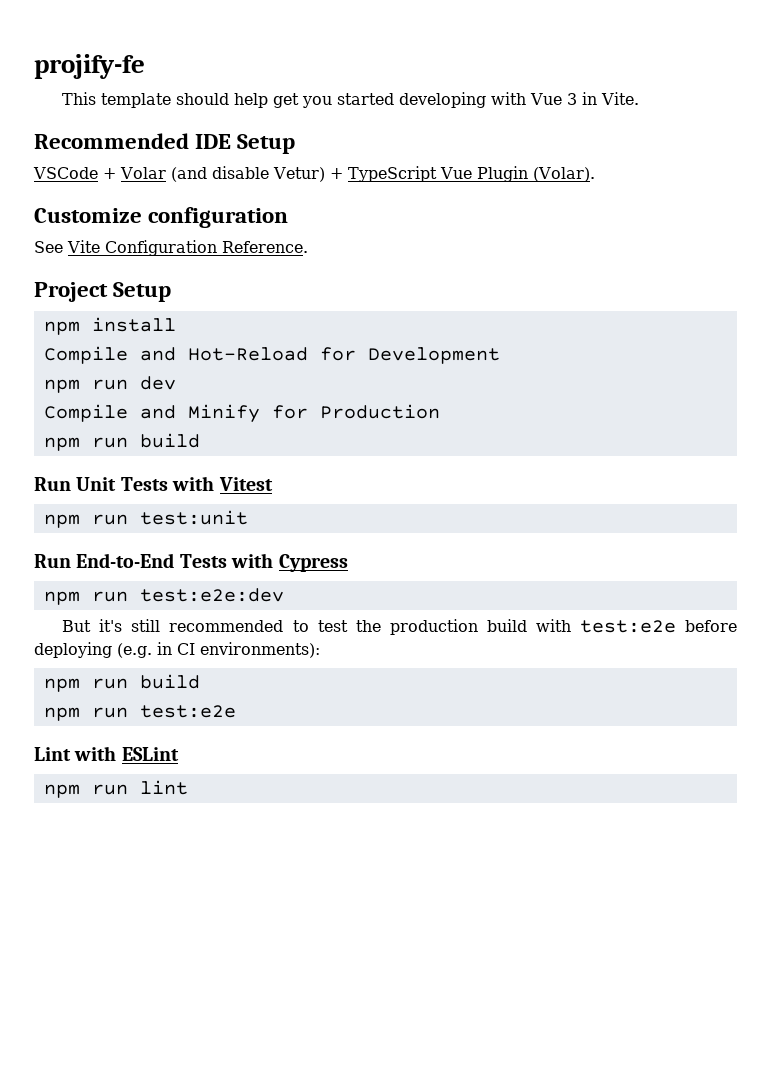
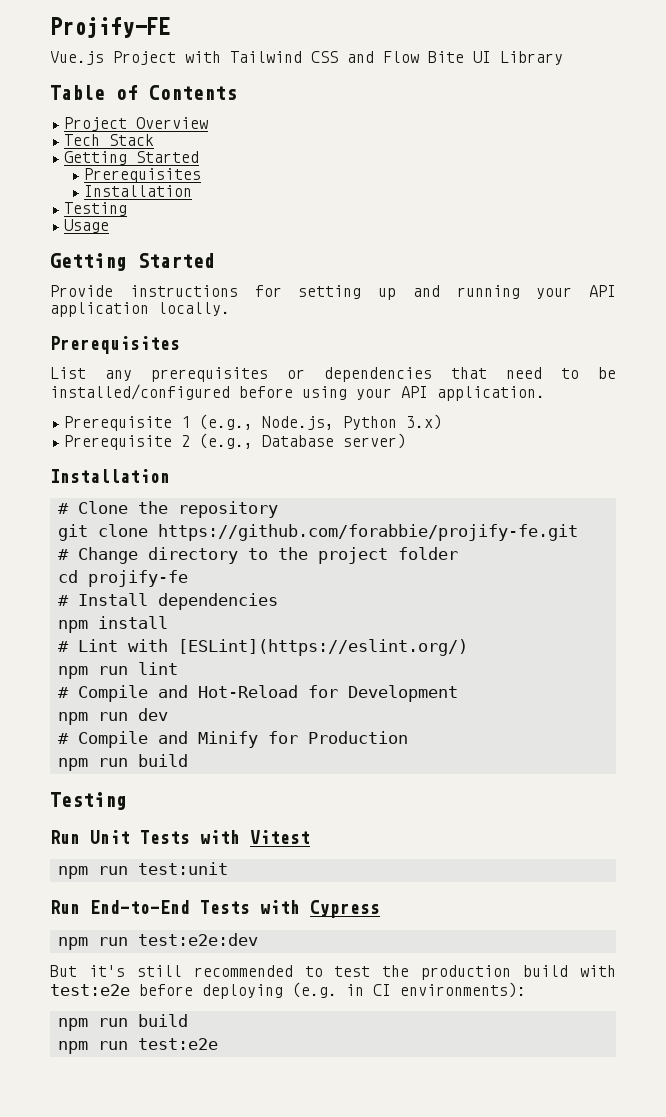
[34,54,145,79] [62,92,640,108] [34,133,296,154] [33,166,595,182] [34,207,289,228] [34,240,308,256] [34,282,172,302] [43,317,176,335] projify-fe // This template should help get you started developing with Vue 3 in Vite. // Recommended IDE Setup // VSCode + Volar (and disable Vetur) + TypeScript Vue Plugin (Volar). // Customize configuration // See Vite Configuration Reference. // Project Setup // npm install // -> [50,17,170,38] [50,51,563,65] [50,85,237,100] [64,117,209,131] [64,134,155,146] [64,151,200,165] [84,168,202,183] [84,185,193,197] [64,202,128,216] [64,219,110,233] [50,253,215,271] [50,285,616,300] [50,302,230,317] [50,336,180,354] [50,367,616,382] [50,384,545,401] [64,414,443,431] [64,433,407,450] [50,469,170,483] [57,501,278,518] [57,524,578,541] [57,547,458,564] [57,570,188,587] [57,593,278,610] [57,616,168,633] [57,639,468,656] [57,662,178,679] [57,687,69,698] Projify-FE // Vue.js Project with Tailwind CSS and Flow Bite UI Library // Table of Contents // Project Overview // Tech Stack // Getting Started // Prerequisites // Installation // Testing // Usage // Getting Started // Provide instructions for setting up and running your API application locally. // Prerequisites // List any prerequisites or dependencies that need to be installed/configured before using your API application. // Prerequisite 1 (e.g., Node.js, Python 3.x) // Prerequisite 2 (e.g., Database server) // Installation // # Clone the repository // git clone https://github.com/forabbie/projify-fe.git // # Change directory to the project folder // cd projify-fe // # Install dependencies // npm install // # Lint with [ESLint](https://eslint.org/) // npm run lint // #
(176, 383) none -> [57,733,69,744] #
(200, 440) none -> [50,792,127,810] // Testing
[34,746,179,761] [43,780,188,798] // Lint with ESLint // npm run lint -> (218, 1044) none

